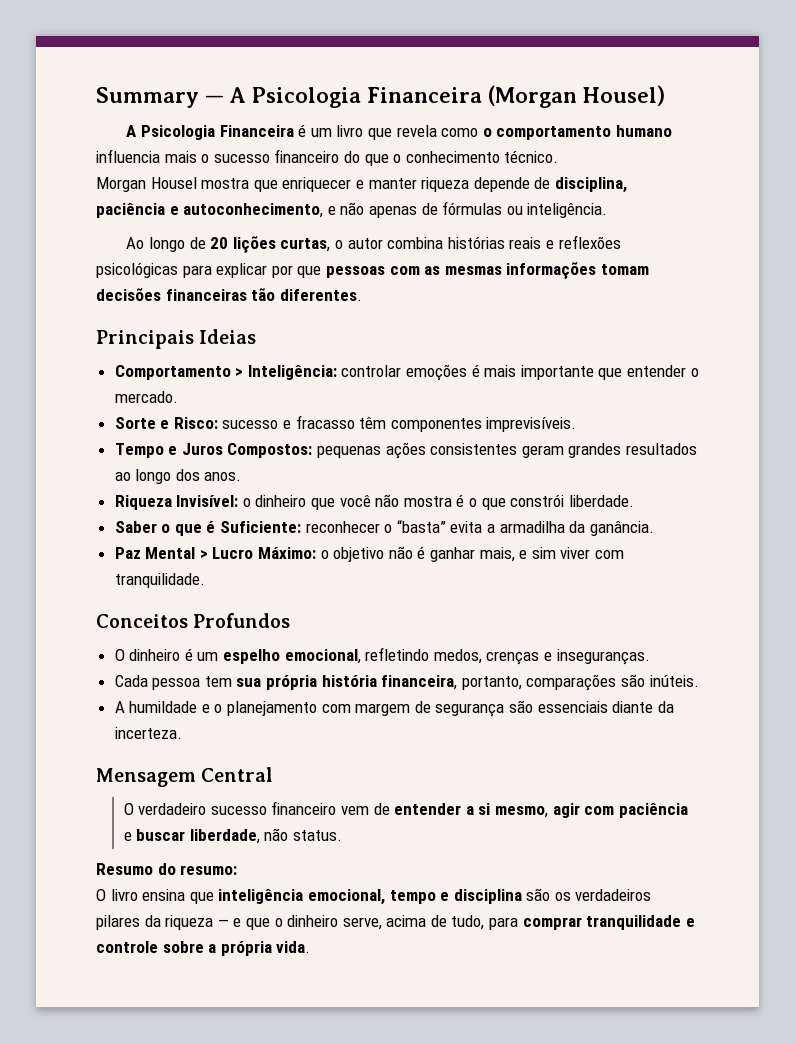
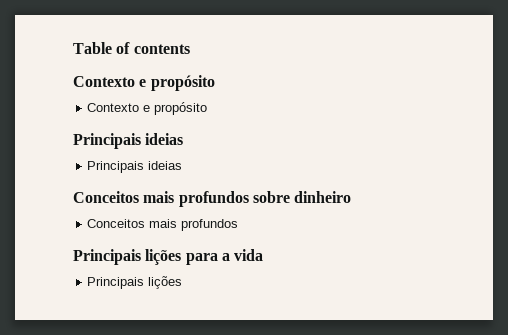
[96,85,665,108] [126,124,672,140] [96,149,559,166] [96,177,627,193] [96,201,608,218] [126,235,621,253] [96,262,649,279] [96,288,362,301] [96,329,257,349] [114,364,699,381] [114,391,178,403] [114,415,577,432] [114,442,698,459] [114,469,242,484] [114,494,634,510] [114,520,654,536] [114,546,624,562] [114,573,205,588] [96,613,291,628] [114,647,650,665] [114,674,699,691] [114,700,674,717] [114,727,182,739] [96,767,274,787] [123,801,688,818] [123,828,342,844] [96,863,238,875] [96,888,652,905] [96,915,695,930] [96,941,311,956] Summary — A Psicologia Financeira (Morgan Housel) // A Psicologia Financeira é um livro que revela como o comportamento humano influencia mais o sucesso financeiro do que o conhecimento técnico. // Morgan Housel mostra que enriquecer e manter riqueza depende de disciplina, paciência e autoconhecimento, e não apenas de fórmulas ou inteligência. // Ao longo de 20 lições curtas, o autor combina histórias reais e reflexões psicológicas para explicar por que pessoas com as mesmas informações tomam decisões financeiras tão diferentes. // Principais Ideias // Comportamento > Inteligência: controlar emoções é mais importante que entender o mercado. // Sorte e Risco: sucesso e fracasso têm componentes imprevisíveis. // Tempo e Juros Compostos: pequenas ações consistentes geram grandes resultados ao longo dos anos. // Riqueza Invisível: o dinheiro que você não mostra é o que constrói liberdade. // Saber o que é Suficiente: reconhecer o “basta” evita a armadilha da ganância. // Paz Mental > Lucro Máximo: o objetivo não é ganhar mais, e sim viver com tranquilidade. // Conceitos Profundos // O dinheiro é um espelho emocional, refletindo medos, crenças e inseguranças. // Cada pessoa tem sua própria história financeira, portanto, comparações são inúteis. // A humildade e o planejamento com margem de segurança são essenciais diante da incerteza. // Mensagem Central // O verdadeiro sucesso financeiro vem de entender a si mesmo, agir com paciência e buscar liberdade, não status. // Resumo do resumo: // O livro ensina que inteligência emocional, tempo e disciplina são os verdadeiros pilares da riqueza — e que o dinheiro serve, acima de tudo, para comprar tranquilidade e controle sobre a própria vida. -> [73,42,190,54] [73,75,215,91] [87,102,208,115] [73,133,184,149] [87,161,183,173] [73,191,352,207] [87,219,239,231] [73,249,264,265] [87,276,183,289] Table of contents // Contexto e propósito // Contexto e propósito // Principais ideias // Principais ideias // Conceitos mais profundos sobre dinheiro // Conceitos mais profundos // Principais lições para a vida // Principais lições

